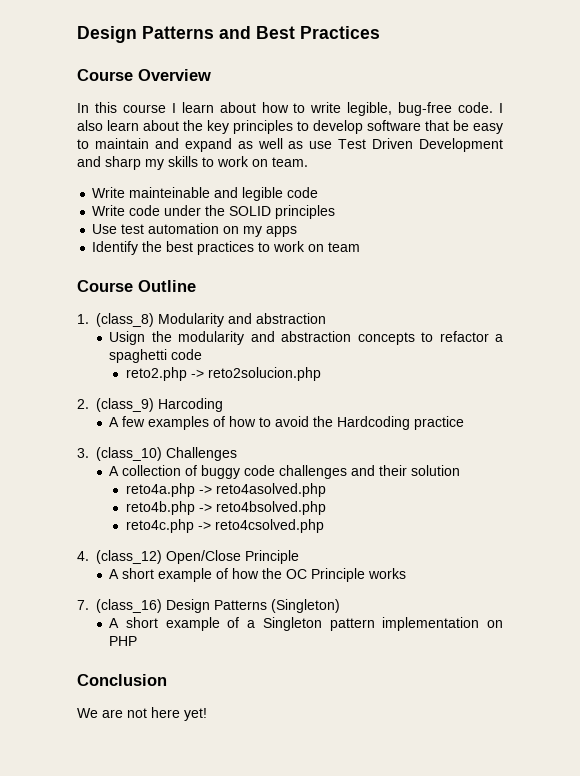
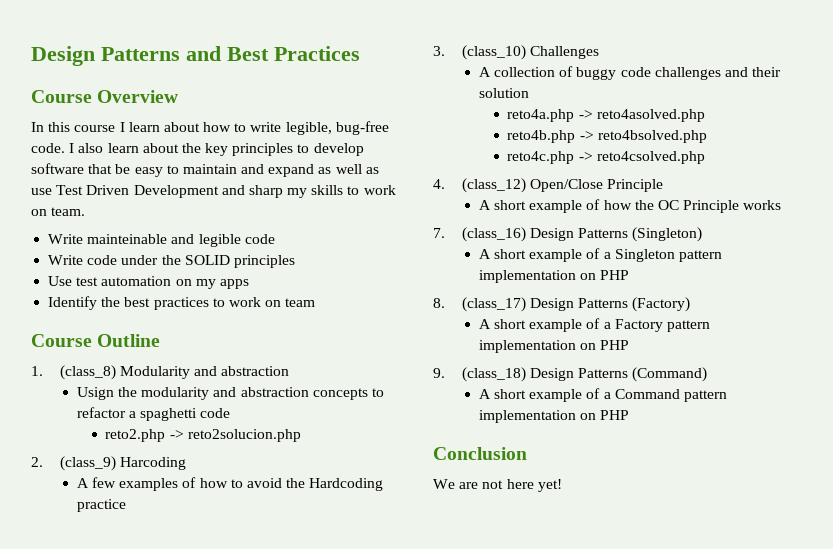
(138, 641) none -> [433,297,691,312] [478,318,710,332] [478,340,630,353] [433,367,708,382] [478,388,727,402] [478,410,630,423] // 8. (class_17) Design Patterns (Factory) // A short example of a Factory pattern implementation on PHP // 9. (class_18) Design Patterns (Command) // A short example of a Command pattern implementation on PHP

